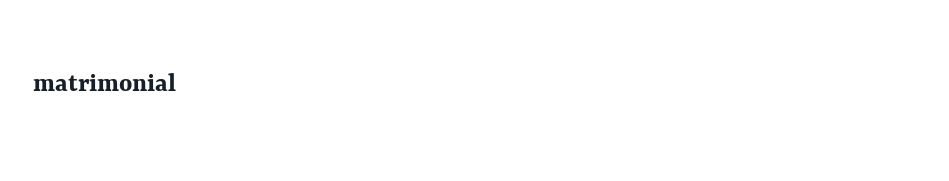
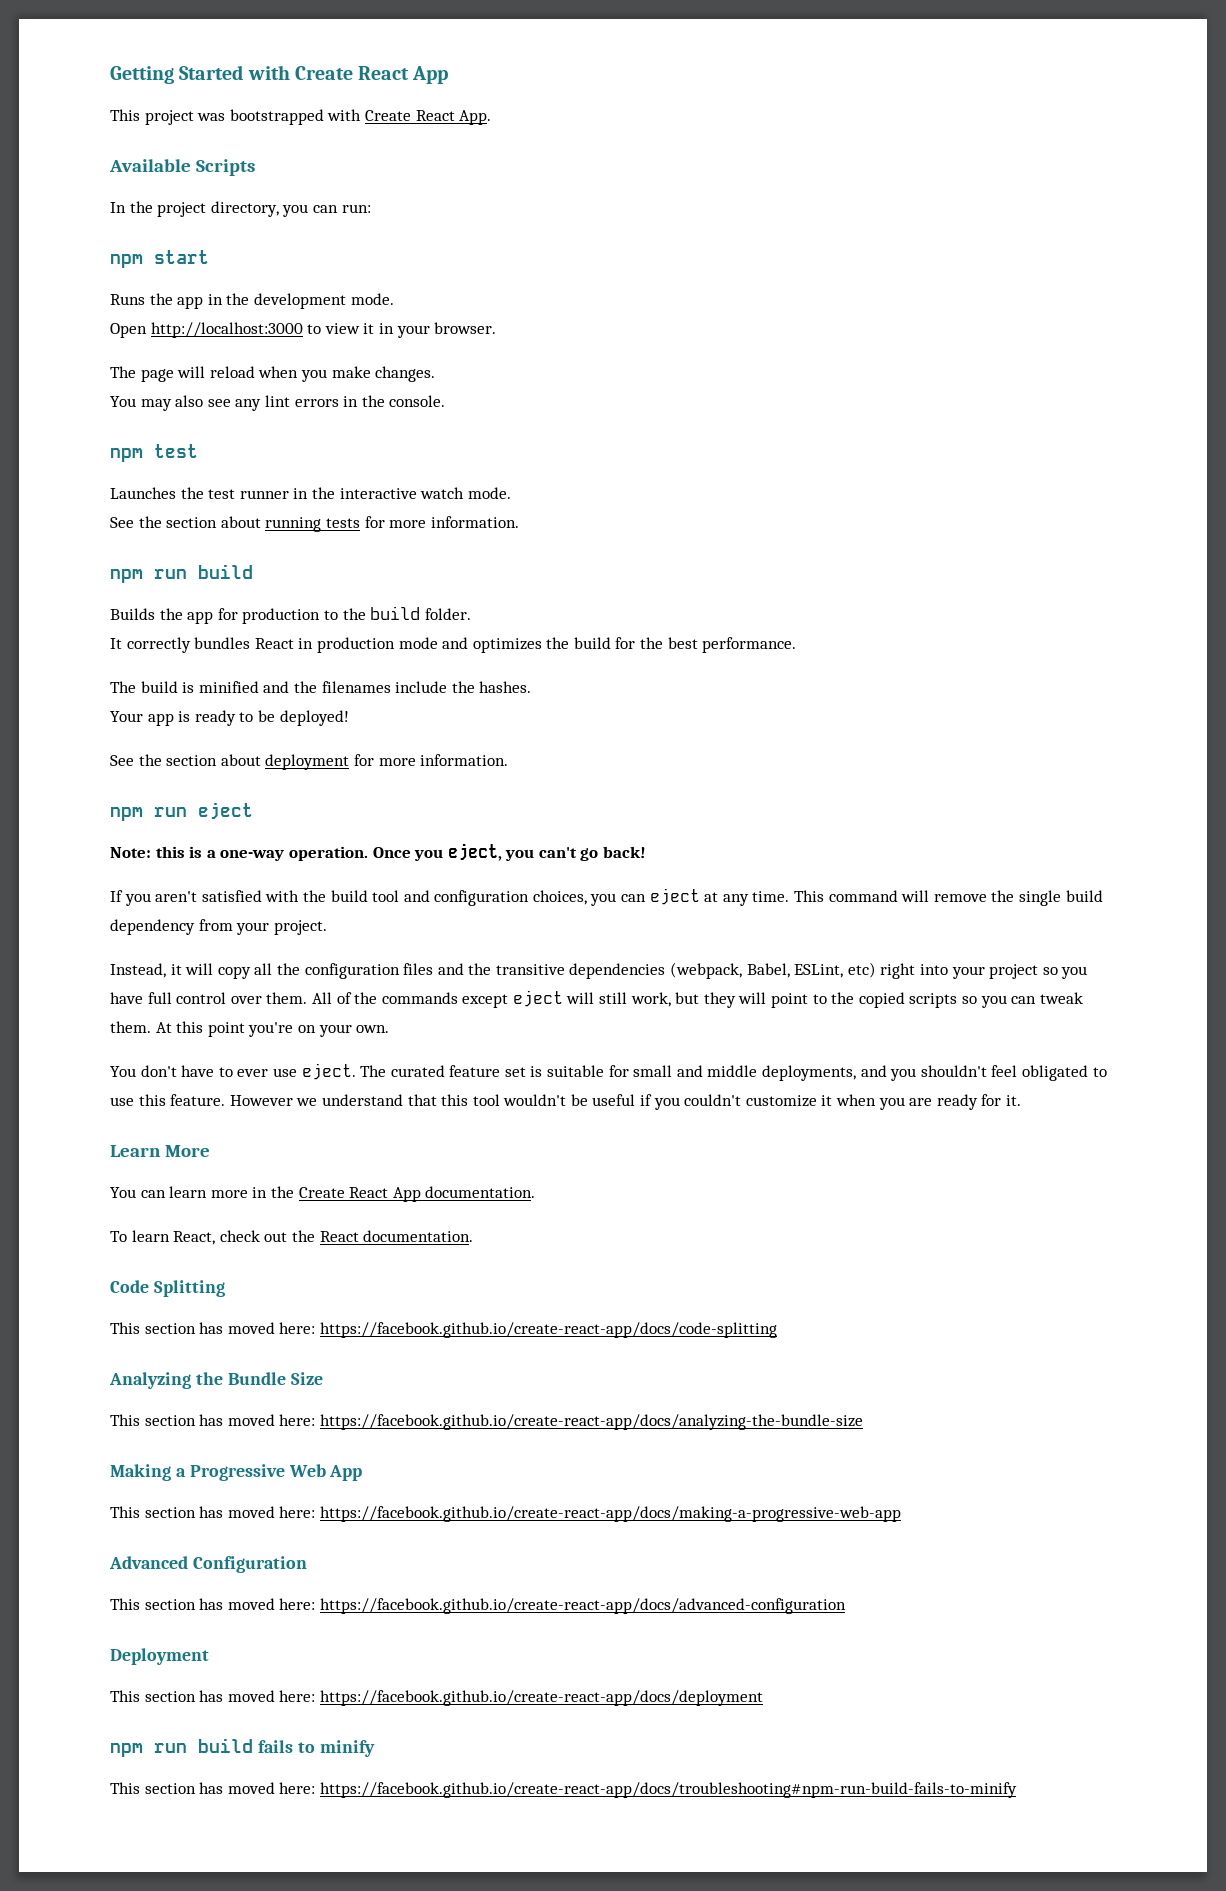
[33,73,176,91] matrimonial -> [110,65,449,84] [110,109,492,125] [109,159,255,176] [110,201,371,217] [110,250,209,268] [110,293,394,309] [110,322,497,338] [110,366,436,382] [110,395,446,411] [110,444,198,462] [110,487,511,499] [110,516,519,532] [110,564,253,583] [110,606,471,624] [110,637,797,653] [110,681,532,693] [110,710,349,726] [110,754,509,770] [110,802,253,821] [110,843,647,861] [110,888,1103,906] [110,919,327,935] [110,962,1088,979] [110,990,1083,1008] [110,1021,390,1037] [110,1063,1107,1081] [110,1094,1021,1110] [110,1145,210,1157] [110,1186,536,1202] [110,1230,474,1245] [110,1280,225,1297] [110,1322,777,1338] [109,1372,323,1389] [110,1414,863,1430] [110,1464,363,1481] [110,1506,901,1522] [109,1556,307,1573] [110,1598,846,1614] [110,1648,209,1665] [110,1690,763,1706] [110,1738,375,1757] [110,1782,1017,1798] Getting Started with Create React App // This project was bootstrapped with Create React App. // Available Scripts // In the project directory, you can run: // npm start // Runs the app in the development mode. // Open http://localhost:3000 to view it in your browser. // The page will reload when you make changes. // You may also see any lint errors in the console. // npm test // Launches the test runner in the interactive watch mode. // See the section about running tests for more information. // npm run build // Builds the app for production to the build folder. // It correctly bundles React in production mode and optimizes the build for the best performance. // The build is minified and the filenames include the hashes. // Your app is ready to be deployed! // See the section about deployment for more information. // npm run eject // Note: this is a one-way operation. Once you eject, you can't go back! // If you aren't satisfied with the build tool and configuration choices, you can eject at any time. This command will remove the single build dependency from your project. // Instead, it will copy all the configuration files and the transitive dependencies (webpack, Babel, ESLint, etc) right into your project so you have full control over them. All of the commands except eject will still work, but they will point to the copied scripts so you can tweak them. At this point you're on your own. // You don't have to ever use eject. The curated feature set is suitable for small and middle deployments, and you shouldn't feel obligated to use this feature. However we understand that this tool wouldn't be useful if you couldn't customize it when you are ready for it. // Learn More // You can learn more in the Create React App documentation. // To learn React, check out the React documentation. // Code Splitting // This section has moved here: https://facebook.github.io/create-react-app/docs/code-splitting // Analyzing the Bundle Size // This section has moved here: https://facebook.github.io/create-react-app/docs/analyzing-the-bundle-size // Making a Progressive Web App // This section has moved here: https://facebook.github.io/create-react-app/docs/making-a-progressive-web-app // Advanced Configuration // This section has moved here: https://facebook.github.io/create-react-app/docs/advanced-configuration // Deployment // This section has moved here: https://facebook.github.io/create-react-app/docs/deployment // npm run build fails to minify // This section has moved here: https://facebook.github.io/create-react-app/docs/troubleshooting#npm-run-build-fails-to-minify

